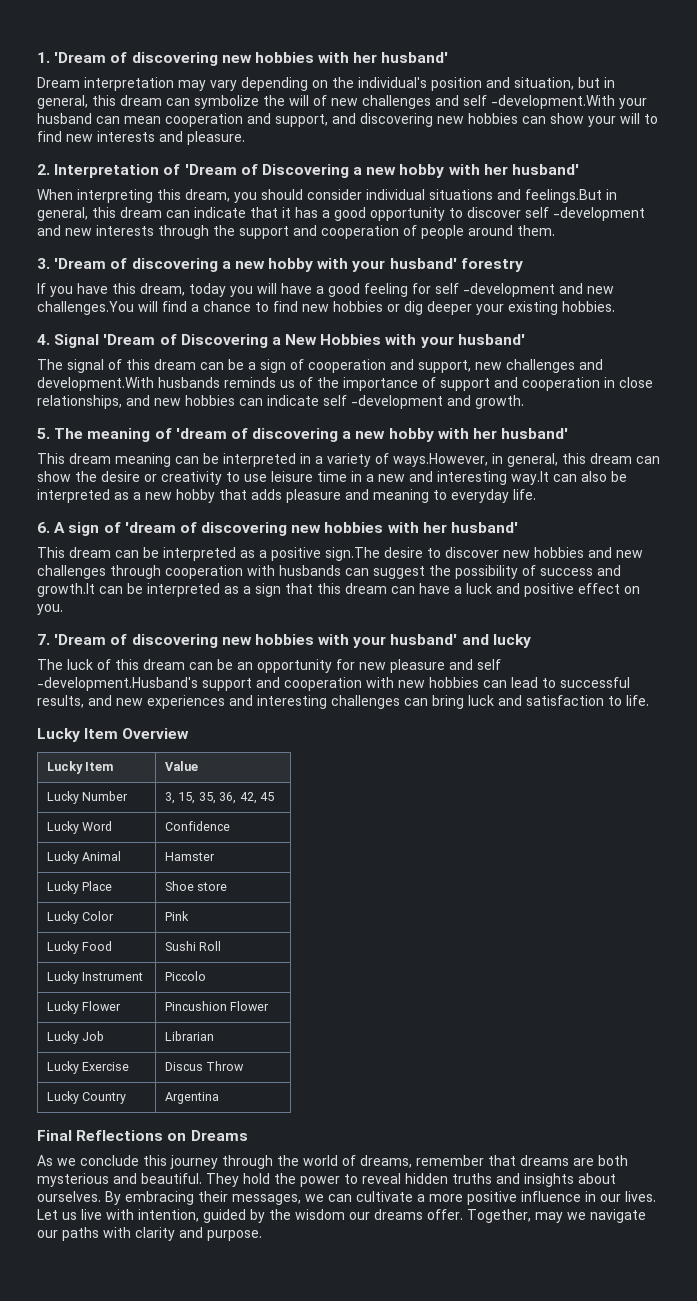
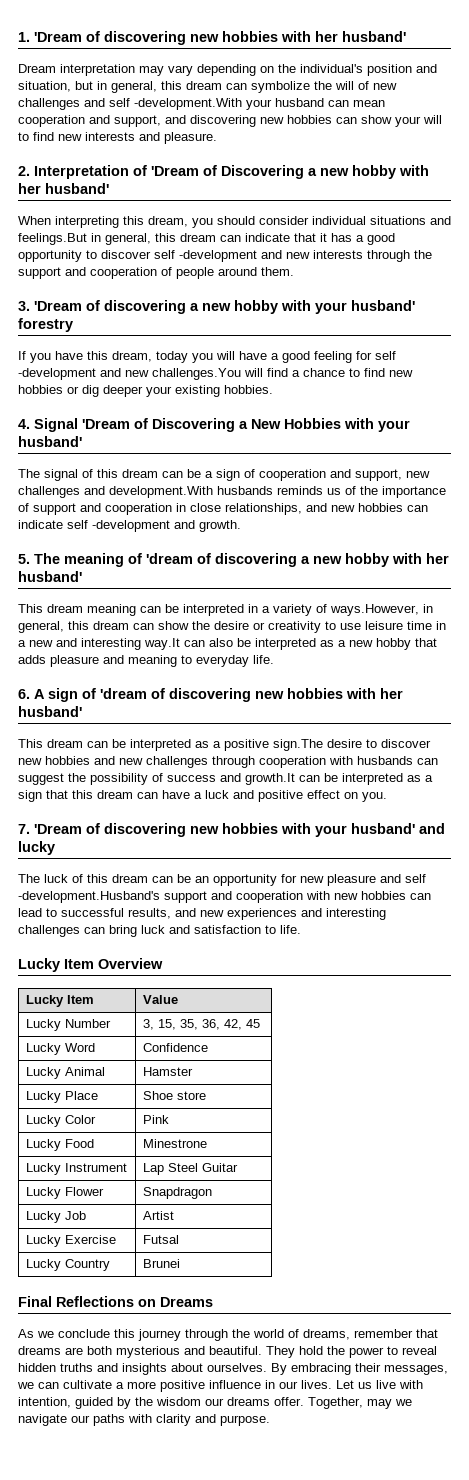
[165,941,222,951] Sushi Roll -> [142,1139,207,1148] Minestrone
[165,971,207,981] Piccolo -> [142,1163,238,1175] Lap Steel Guitar
[165,1001,270,1011] Pincushion Flower -> [142,1187,212,1199] Snapdragon
[165,1031,215,1041] Librarian -> [142,1211,174,1220] Artist
[165,1061,245,1071] Discus Throw -> [142,1235,179,1244] Futsal
[165,1092,220,1104] Argentina -> [142,1259,180,1268] Brunei

